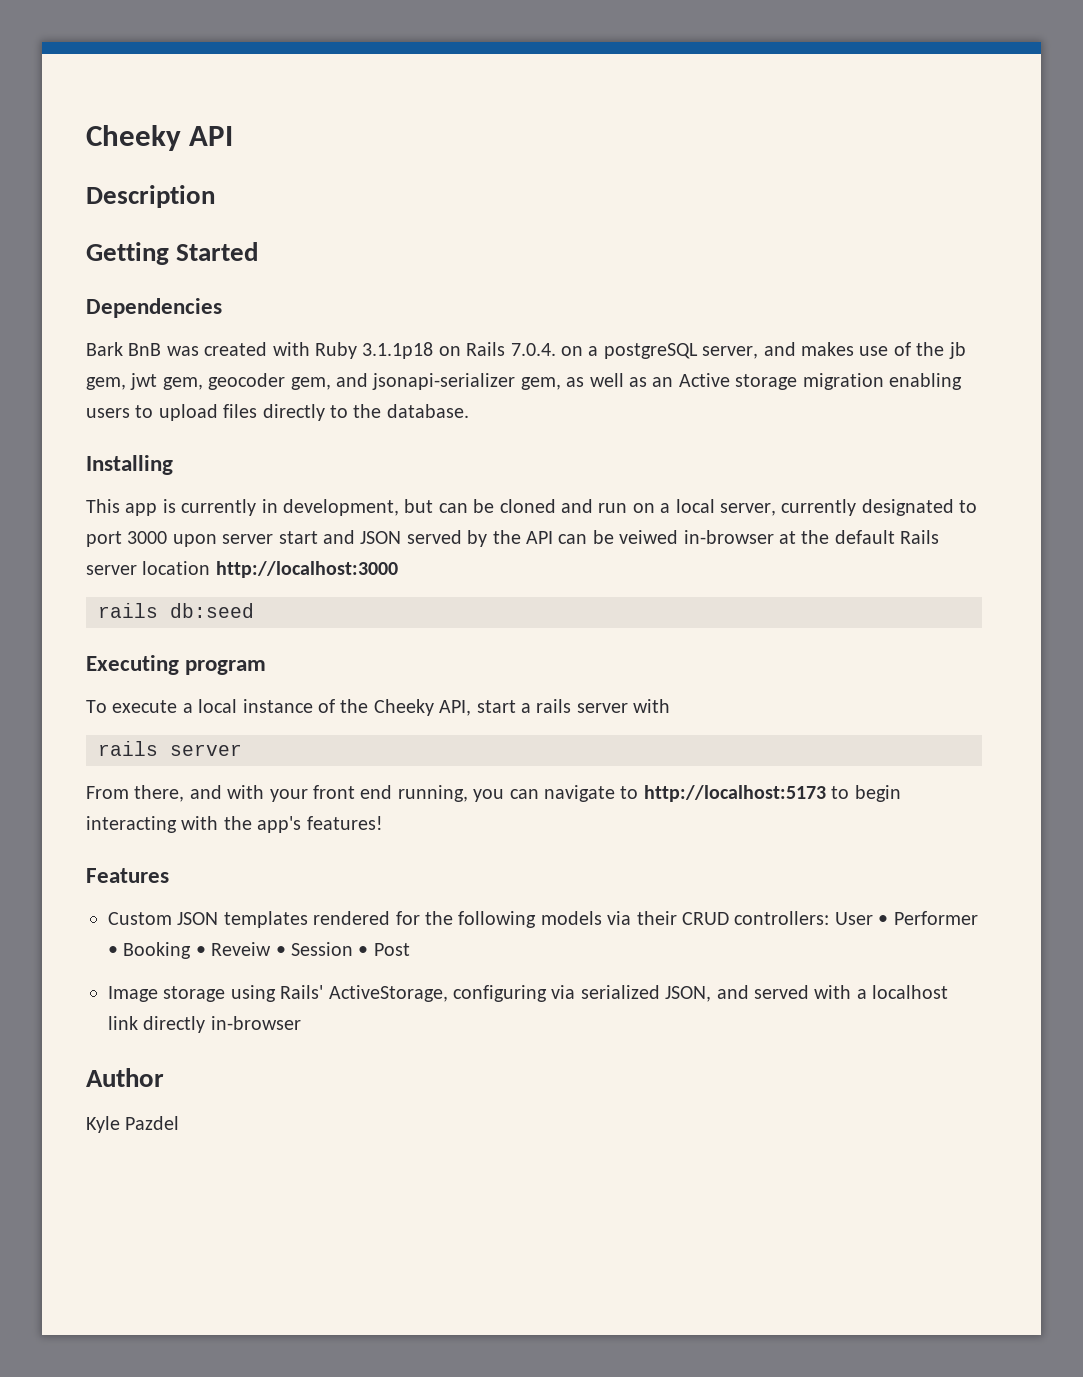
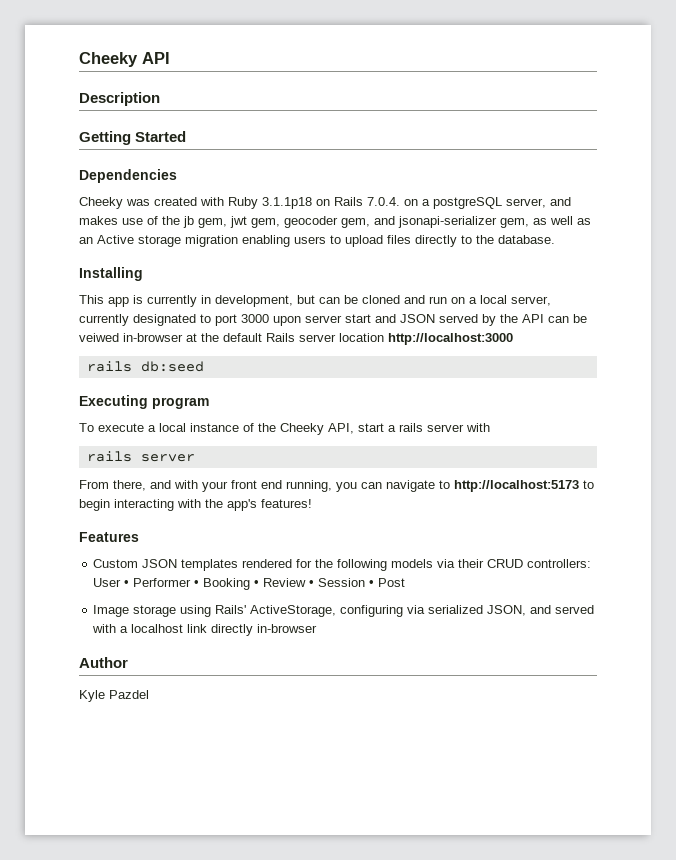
[86,342,162,356] Bark BnB -> [79,197,123,209] Cheeky
[211,942,272,956] Reveiw -> [263,578,307,587] Review

